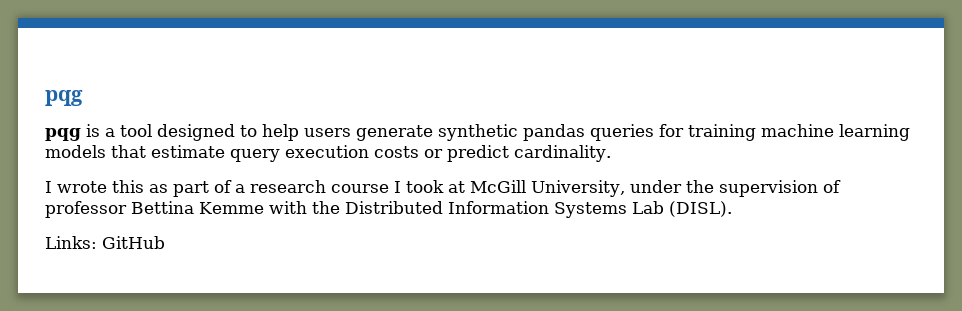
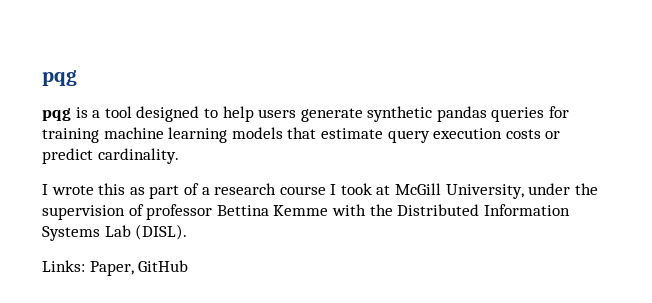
(97, 242) none -> [89,261,134,276] Paper,

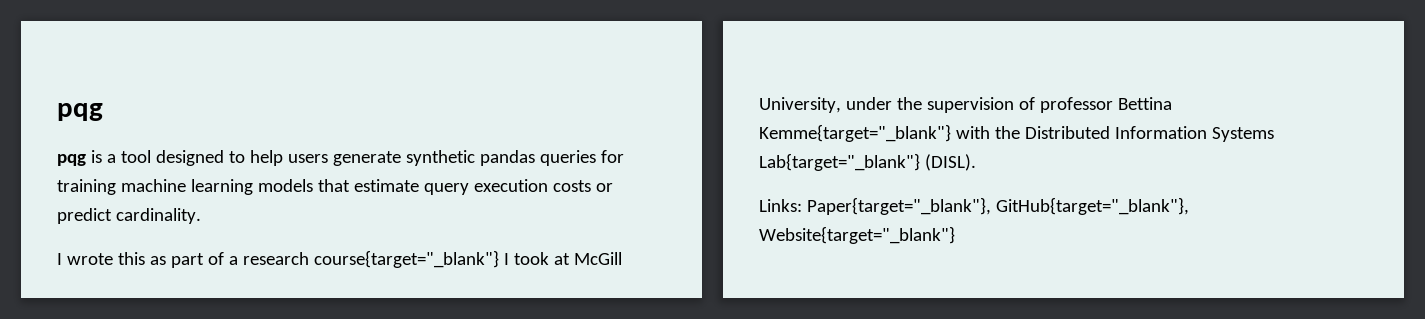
[279,186,326,195] course -> [313,250,499,268] course{target="_blank"}
[273,205,329,216] Kemme -> [759,124,951,142] Kemme{target="_blank"}
[104,225,131,237] Lab -> [759,153,920,171] Lab{target="_blank"}
[89,260,189,276] Paper, GitHub -> [806,197,1189,215] [759,226,955,244] Paper{target="_blank"}, GitHub{target="_blank"}, Website{target="_blank"}

